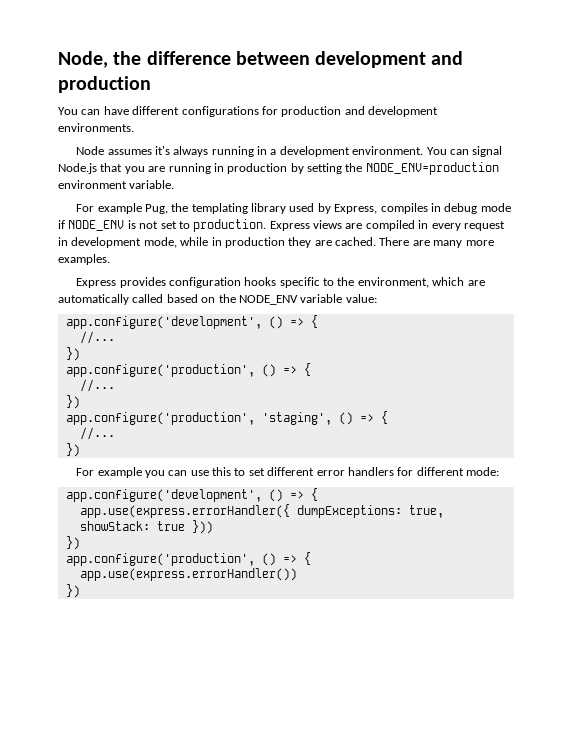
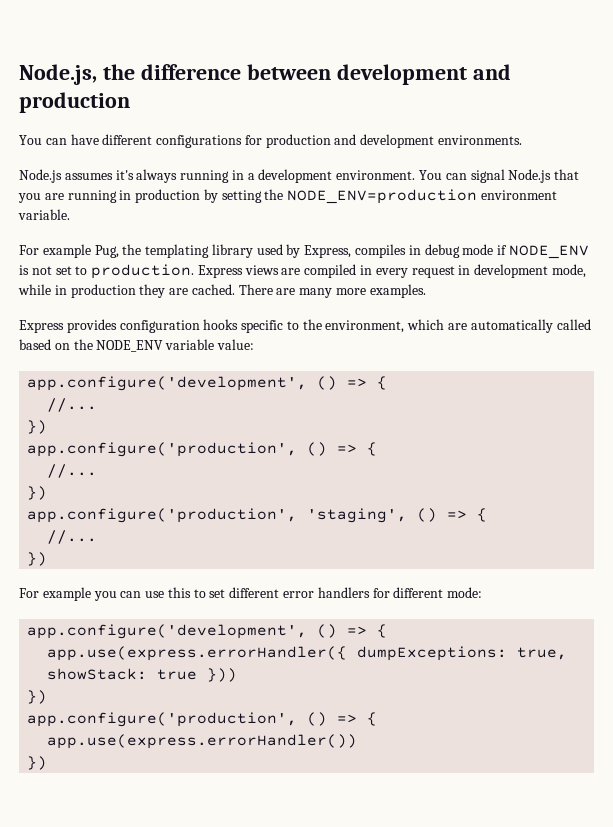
[58,51,108,68] Node, -> [19,64,97,85] Node.js,
[76,146,105,155] Node -> [19,169,62,183] Node.js

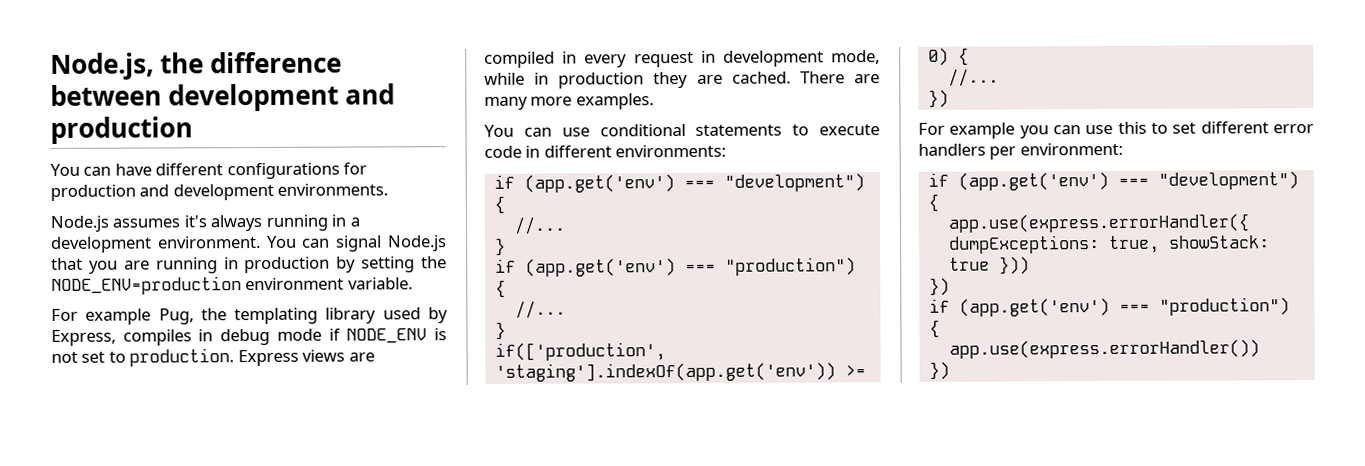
[19,319,591,333] [19,339,254,352] [27,376,388,391] [47,398,98,412] [27,420,48,434] [27,442,378,457] [47,464,98,478] [27,486,48,500] [27,508,468,523] Express provides configuration hooks specific to the environment, which are automatically called based on the NODE_ENV variable value: // app.configure('development', () => { // //... // }) // app.configure('production', () => { // //... // }) // app.configure('production', 'staging', () => -> [484,123,880,137] [484,144,727,158] [493,173,865,193] [493,195,505,214] [513,216,566,235] [494,237,506,256] [494,257,856,277] [494,279,506,298] [514,300,566,319] [494,321,506,340] [494,342,666,361] [494,362,866,382] [927,47,949,66] You can use conditional statements to execute code in different environments: // if (app.get('env') === "development") { // //... // } // if (app.get('env') === "production") { // //... // } // if(['production', 'staging'].indexOf(app.get('env')) >= 0)
[372,587,483,598] [27,624,368,639] for different mode: // app.configure('development', () => -> [989,142,1123,160] [927,171,1299,191] per environment: // if (app.get('env') === "development")
[27,712,358,727] app.configure('production', () => -> [928,297,1290,317] if (app.get('env') === "production")

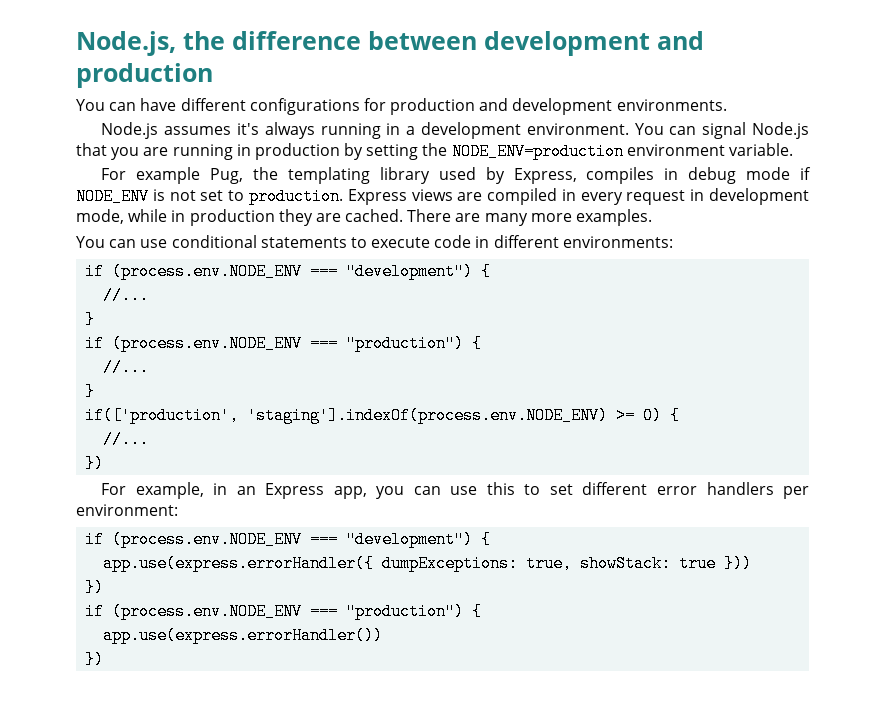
[523,174,675,193] (app.get('env') -> [112,263,303,280] (process.env.NODE_ENV
[524,258,676,277] (app.get('env') -> [112,335,303,352] (process.env.NODE_ENV
[494,362,836,382] 'staging'].indexOf(app.get('env')) -> [247,407,609,424] 'staging'].indexOf(process.env.NODE_ENV)
[949,122,1016,139] example -> [135,482,367,499] example, in an Express app,
[957,171,1109,191] (app.get('env') -> [112,531,303,548] (process.env.NODE_ENV
[958,297,1110,317] (app.get('env') -> [112,603,303,620] (process.env.NODE_ENV

